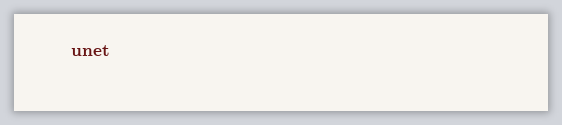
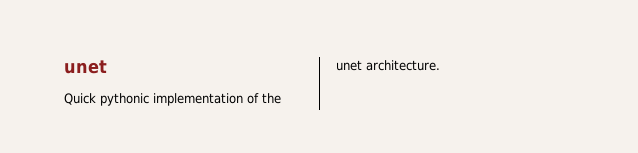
[71,45,110,56] unet -> [64,60,107,74] [64,93,281,106] [336,60,440,71] unet // Quick pythonic implementation of the unet architecture.

